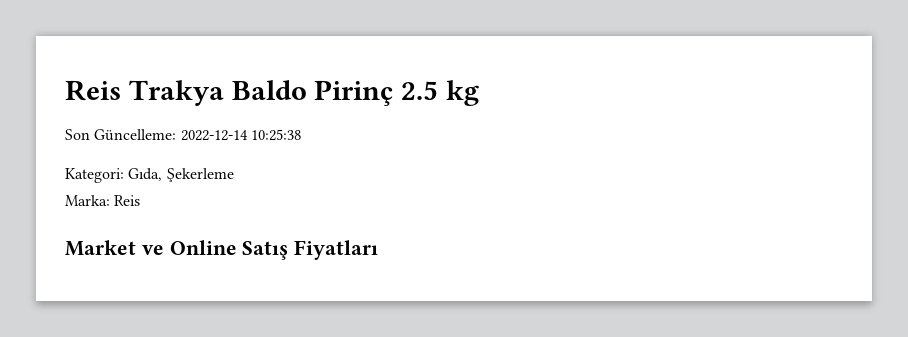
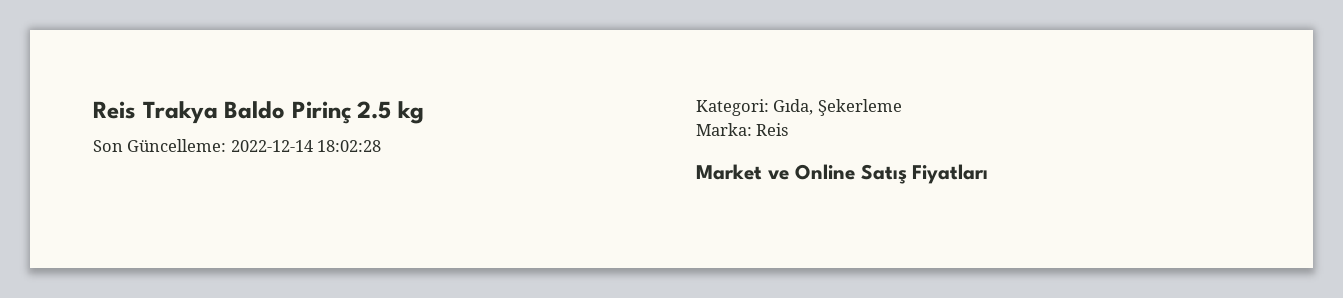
[250,129,301,141] 10:25:38 -> [317,140,382,152] 18:02:28

